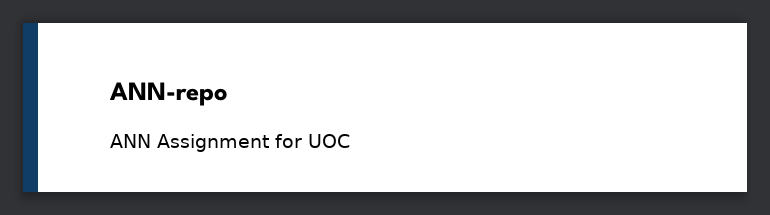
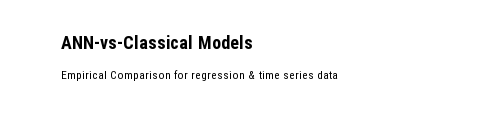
[109,82,228,106] [110,134,350,152] ANN-repo // ANN Assignment for UOC -> [61,35,253,49] [61,70,338,81] ANN-vs-Classical Models // Empirical Comparison for regression & time series data

